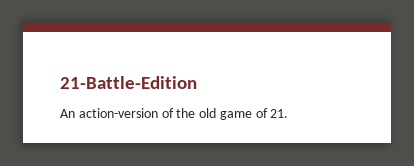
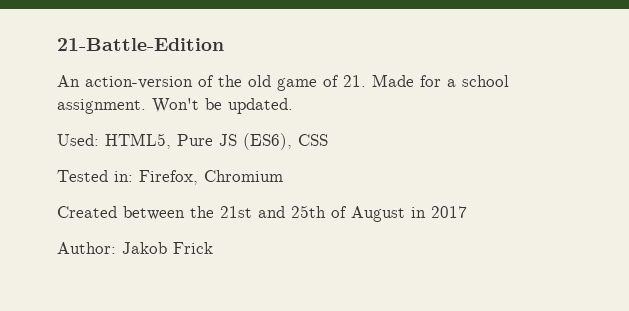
(289, 113) none -> [372,74,509,87] [57,98,293,114] [57,133,328,150] [57,170,283,185] [57,205,467,222] [57,242,213,254] Made for a school assignment. Won't be updated. // Used: HTML5, Pure JS (ES6), CSS // Tested in: Firefox, Chromium // Created between the 21st and 25th of August in 2017 // Author: Jakob Frick

